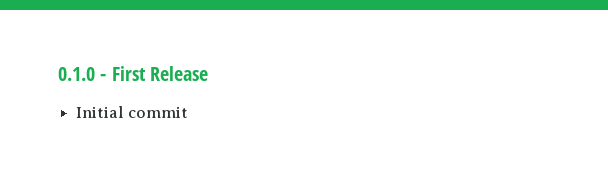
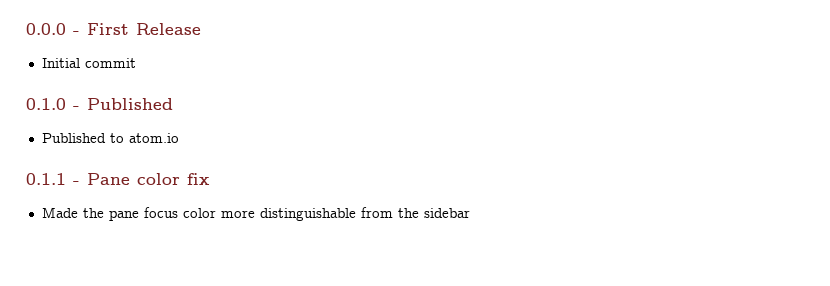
[58,67,95,81] 0.1.0 -> [26,23,66,35] 0.0.0
(188, 112) none -> [26,98,173,110] [41,133,179,143] [26,173,210,185] [41,207,470,221] // 0.1.0 - Published // Published to atom.io // 0.1.1 - Pane color fix // Made the pane focus color more distinguishable from the sidebar

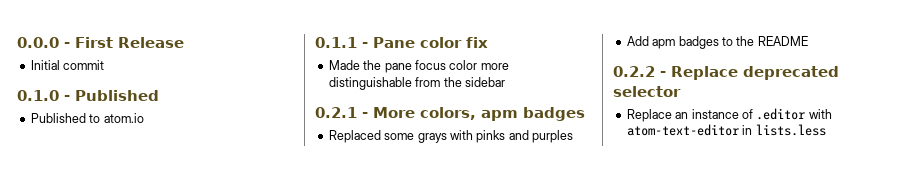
(470, 213) none -> [315,107,585,121] [328,130,573,143] [626,36,808,49] [613,66,839,80] [613,86,681,97] [626,108,832,122] [626,124,826,136] // 0.2.1 - More colors, apm badges // Replaced some grays with pinks and purples // Add apm badges to the README // 0.2.2 - Replace deprecated selector // Replace an instance of .editor with atom-text-editor in lists.less

